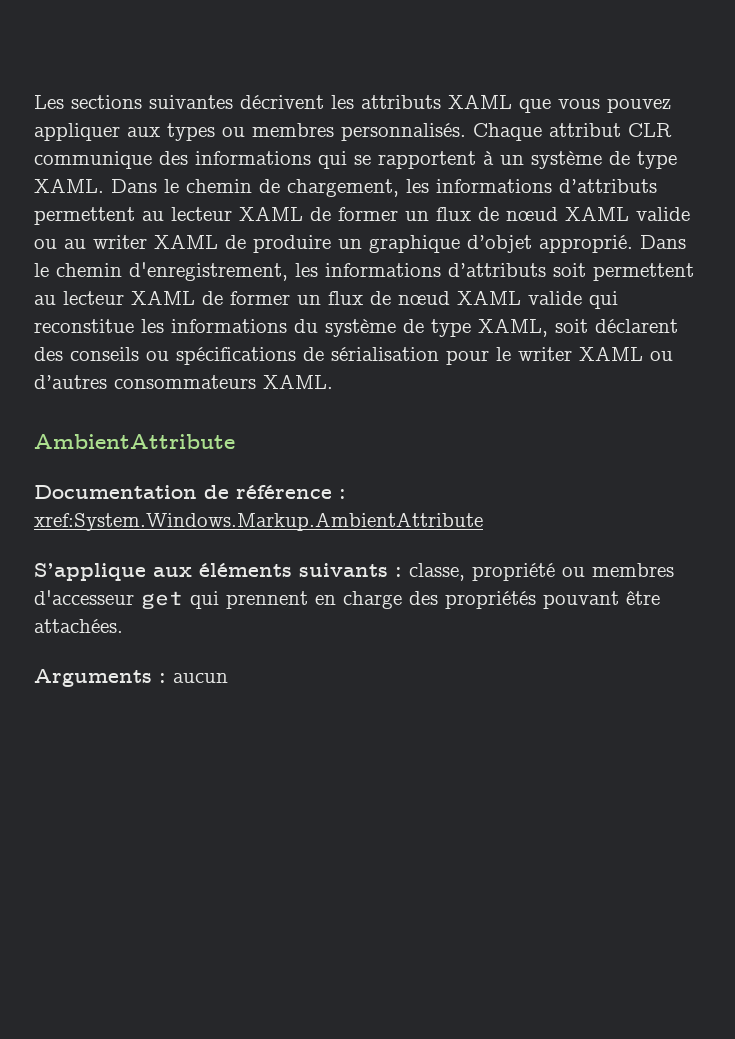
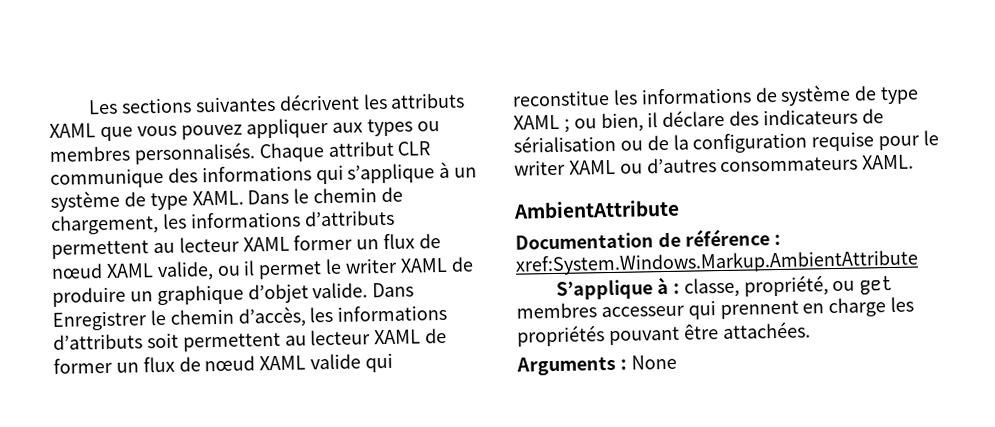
[354,151,476,169] se rapportent -> [347,163,436,184] s’applique
[310,206,690,221] [34,239,86,249] de former un flux de nœud XAML valide ou au -> [293,233,442,251] [51,258,343,282] former un flux de nœud XAML valide, ou il permet le
[539,235,686,253] [34,262,288,281] approprié. Dans le chemin d'enregistrement, -> [312,282,415,299] [52,306,306,331] valide. Dans Enregistrer le chemin d’accès,
[294,318,678,337] [34,347,439,365] du système de type XAML, soit déclarent des conseils ou spécifications de sérialisation -> [754,84,920,106] [513,108,884,133] [513,131,875,154] de système de type XAML ; ou bien, il déclare des indicateurs de sérialisation ou de la configuration requise
[153,563,674,581] [34,590,183,610] aux éléments suivants : classe, propriété ou membres d'accesseur get -> [656,275,894,298] [516,302,685,319] à : classe, propriété, ou get membres accesseur
[409,591,438,605] des -> [890,296,915,313] les
[159,673,228,683] : aucun -> [619,354,677,370] : None

